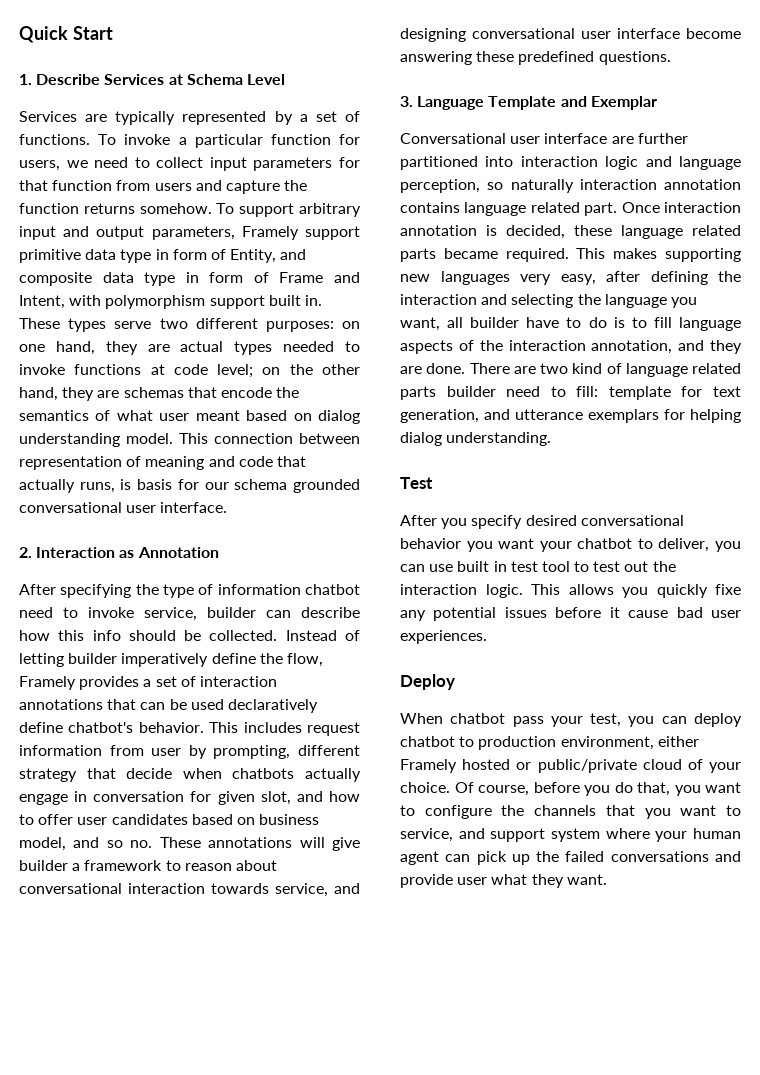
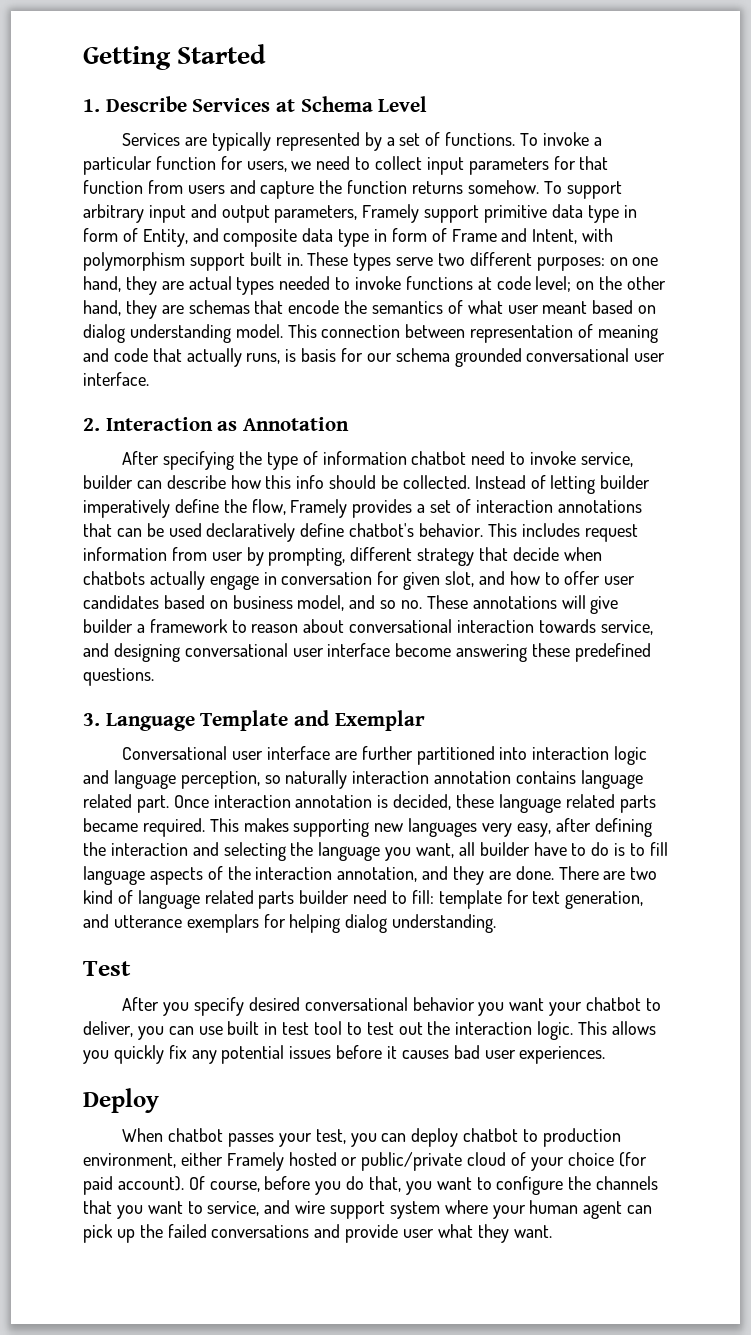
[19,26,113,43] Quick Start -> [83,44,267,70] Getting Started
[715,584,741,595] fixe -> [168,1045,187,1059] fix
[628,610,669,618] cause -> [401,1050,449,1059] causes
[512,716,544,727] pass -> [228,1133,275,1147] passes
[400,782,450,793] choice. -> [567,1152,647,1167] [83,1176,184,1195] choice (for paid account).
(485, 833) none -> [295,1201,326,1214] wire

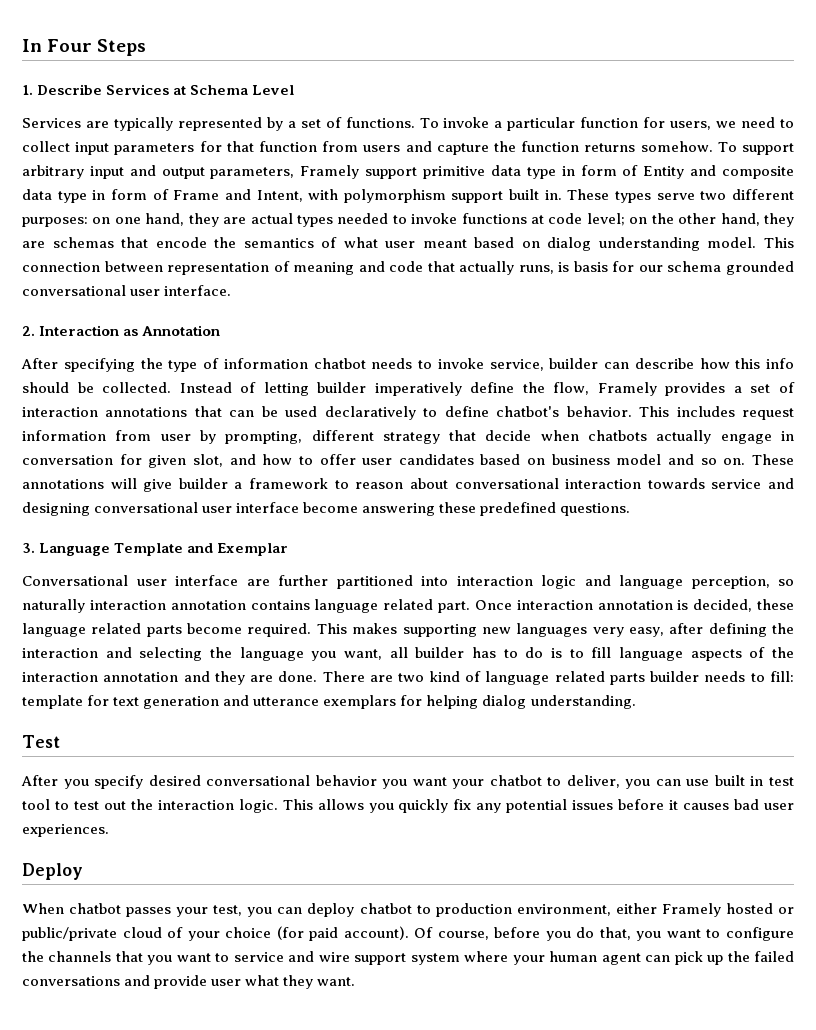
[83,44,267,70] Getting Started -> [22,39,147,56] In Four Steps
[142,229,188,247] Entity, -> [643,166,685,179] Entity
[471,451,506,465] need -> [371,358,413,369] needs
(296, 532) none -> [423,408,438,417] to
[297,595,345,611] model, -> [616,454,662,465] model
[401,600,423,609] no. -> [723,458,746,465] on.
[600,620,653,635] service, -> [711,479,762,489] service
[83,818,138,832] became -> [187,623,243,634] become
[533,842,567,856] have -> [472,647,497,658] has
[337,867,418,882] annotation, -> [103,672,179,682] annotation
[353,890,388,904] need -> [704,671,746,682] needs
[565,891,644,909] generation, -> [143,696,220,709] generation
[207,1201,260,1216] service, -> [233,952,284,962] service

